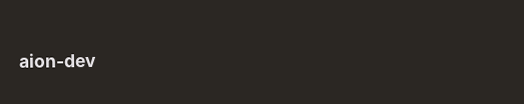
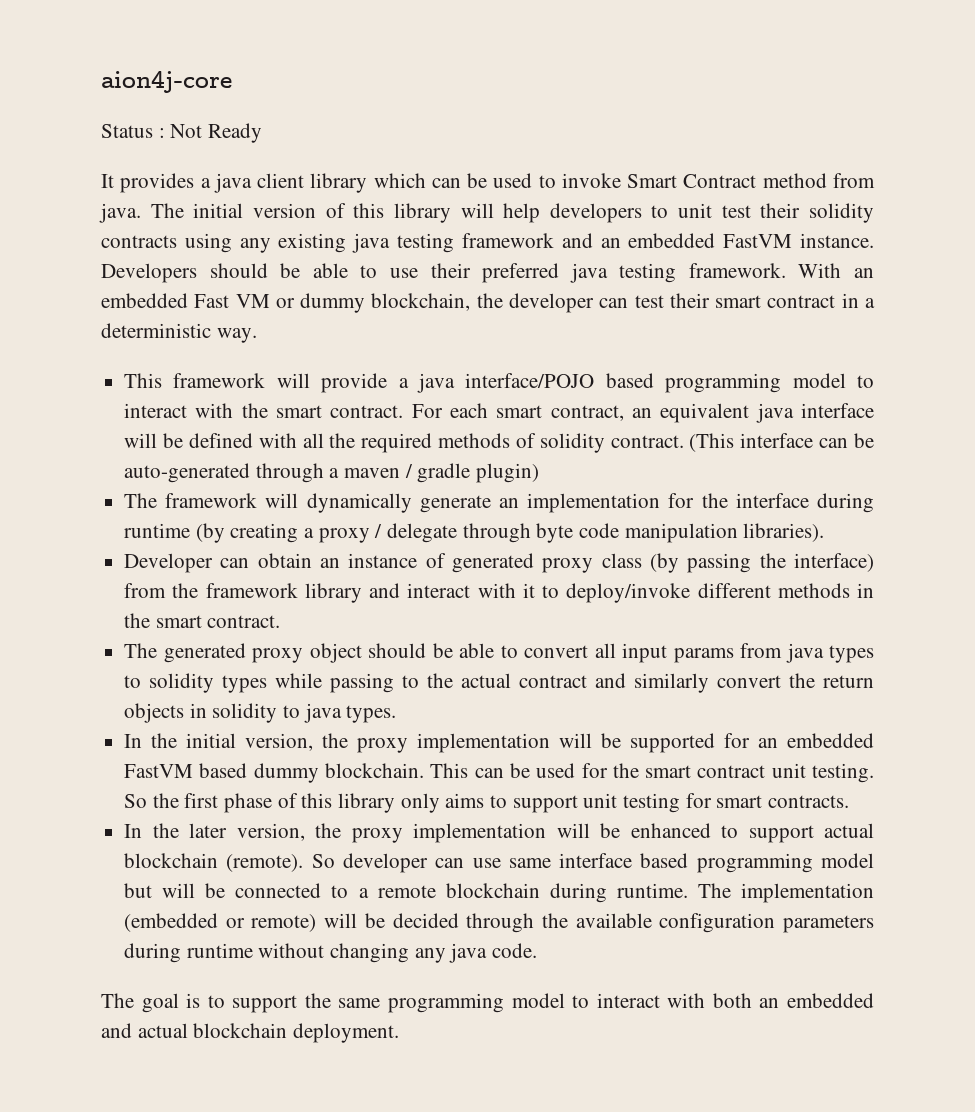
[19,52,97,68] aion-dev -> [101,70,232,93] [101,123,263,143] [101,173,875,193] [99,203,874,223] [101,233,875,253] [101,263,875,283] [101,293,876,313] [101,323,257,343] [124,373,874,393] [124,403,875,423] [124,433,875,453] [124,463,540,483] [124,493,874,513] [124,523,825,543] [124,553,875,573] [124,583,875,603] [124,613,281,628] [124,643,874,663] [124,673,874,693] [124,703,397,723] [124,733,874,753] [124,763,874,783] [124,793,850,813] [124,823,875,843] [124,853,874,873] [124,883,874,903] [124,913,874,933] [124,943,538,963] [101,993,874,1013] [101,1023,400,1043] aion4j-core // Status : Not Ready // It provides a java client library which can be used to invoke Smart Contract method from java. The initial version of this library will help developers to unit test their solidity contracts using any existing java testing framework and an embedded FastVM instance. Developers should be able to use their preferred java testing framework. With an embedded Fast VM or dummy blockchain, the developer can test their smart contract in a deterministic way. // This framework will provide a java interface/POJO based programming model to interact with the smart contract. For each smart contract, an equivalent java interface will be defined with all the required methods of solidity contract. (This interface can be auto-generated through a maven / gradle plugin) // The framework will dynamically generate an implementation for the interface during runtime (by creating a proxy / delegate through byte code manipulation libraries). // Developer can obtain an instance of generated proxy class (by passing the interface) from the framework library and interact with it to deploy/invoke different methods in the smart contract. // The generated proxy object should be able to convert all input params from java types to solidity types while passing to the actual contract and similarly convert the return objects in solidity to java types. // In the initial version, the proxy implementation will be supported for an embedded FastVM based dummy blockchain. This can be used for the smart contract unit testing. So the first phase of this library only aims to support unit testing for smart contracts. // In the later version, the proxy implementation will be enhanced to support actual blockchain (remote). So developer can use same interface based programming model but will be connected to a remote blockchain during runtime. The implementation (embedded or remote) will be decided through the available configuration parameters during runtime without changing any java code. // The goal is to support the same programming model to interact with both an embedded and actual blockchain deployment.

